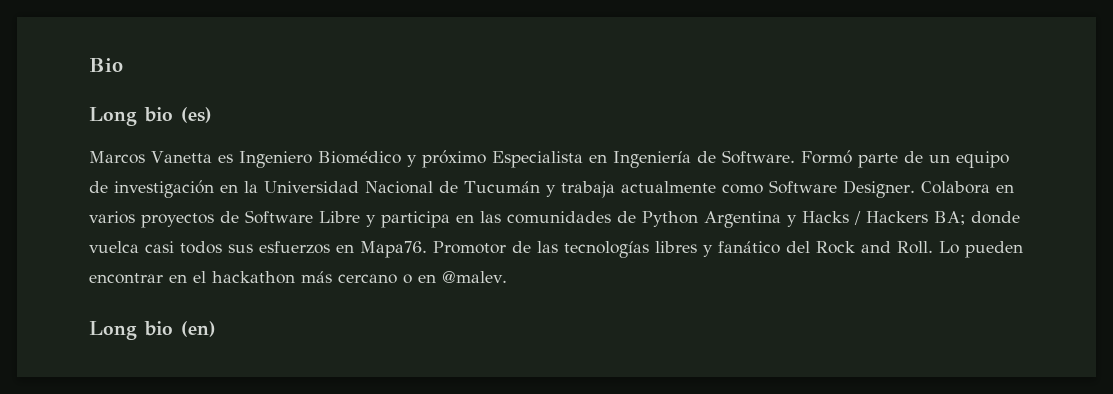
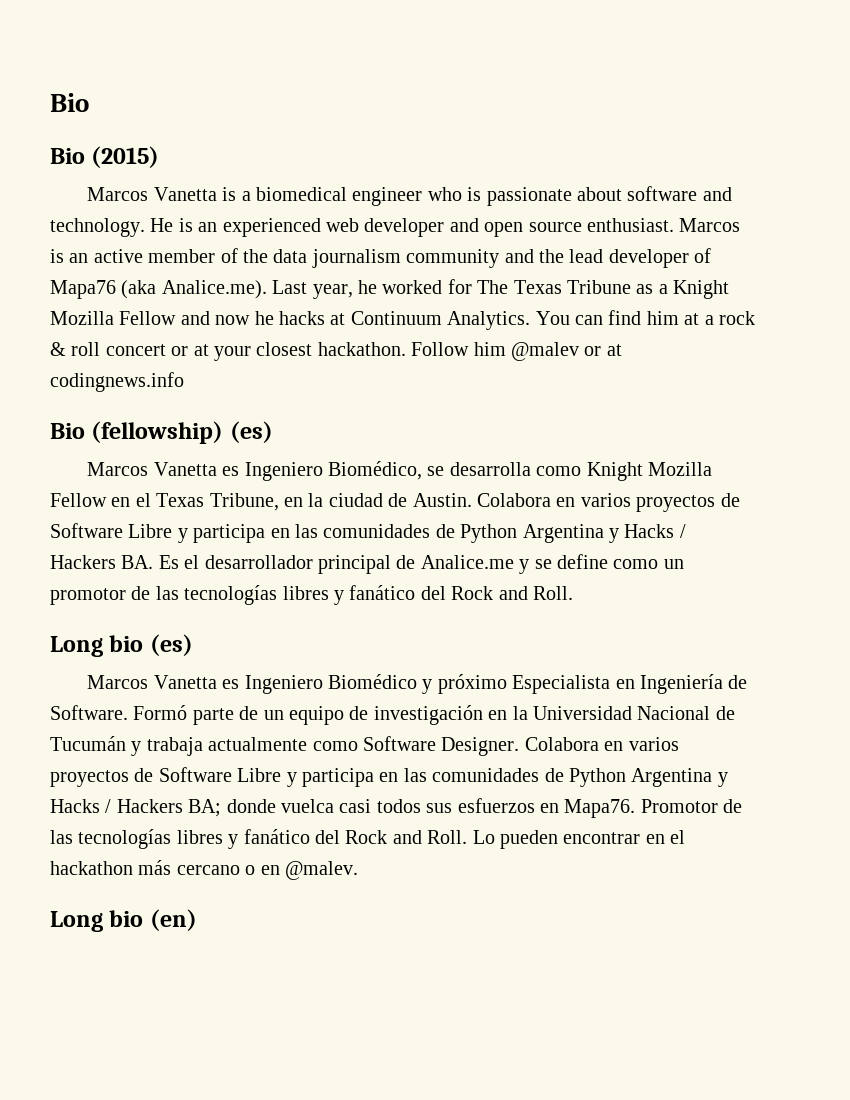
[89,58,123,72] Bio -> [50,93,89,112] [50,146,160,168] [87,186,732,206] [50,218,741,237] [50,248,712,268] [50,279,730,299] [50,310,755,330] [50,342,622,361] [50,372,184,392] [50,421,273,444] [87,461,713,481] [50,493,740,512] [50,523,686,543] [50,554,684,574] [50,585,573,605] Bio // Bio (2015) // Marcos Vanetta is a biomedical engineer who is passionate about software and technology. He is an experienced web developer and open source enthusiast. Marcos is an active member of the data journalism community and the lead developer of Mapa76 (aka Analice.me). Last year, he worked for The Texas Tribune as a Knight Mozilla Fellow and now he hacks at Continuum Analytics. You can find him at a rock & roll concert or at your closest hackathon. Follow him @malev or at codingnews.info // Bio (fellowship) (es) // Marcos Vanetta es Ingeniero Biomédico, se desarrolla como Knight Mozilla Fellow en el Texas Tribune, en la ciudad de Austin. Colabora en varios proyectos de Software Libre y participa en las comunidades de Python Argentina y Hacks / Hackers BA. Es el desarrollador principal de Analice.me y se define como un promotor de las tecnologías libres y fanático del Rock and Roll.

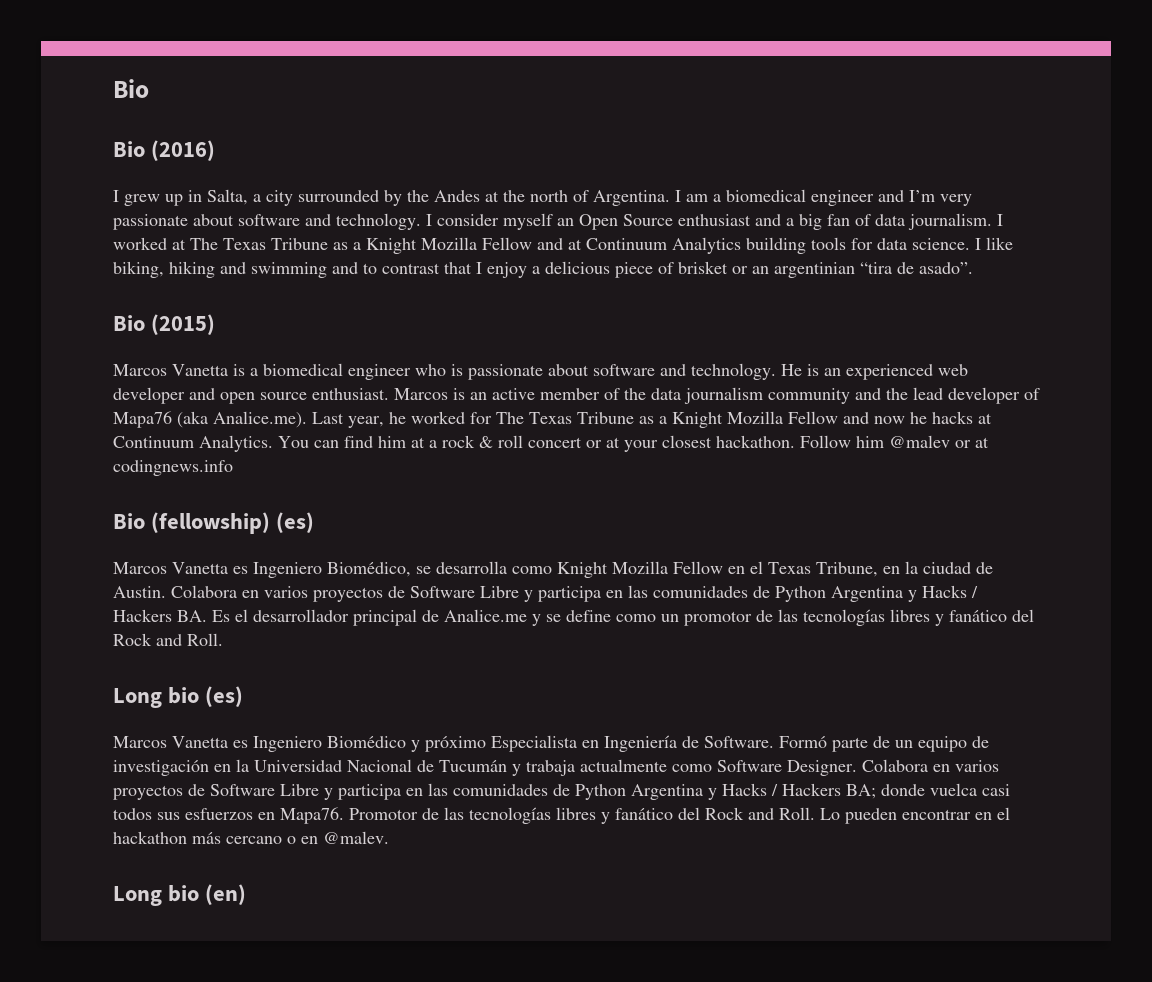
[50,93,89,112] Bio -> [113,79,149,98] [113,140,216,161] [113,189,972,206] [113,213,1003,230] [113,237,1013,254] [113,261,973,278] Bio // Bio (2016) // I grew up in Salta, a city surrounded by the Andes at the north of Argentina. I am a biomedical engineer and I’m very passionate about software and technology. I consider myself an Open Source enthusiast and a big fan of data journalism. I worked at The Texas Tribune as a Knight Mozilla Fellow and at Continuum Analytics building tools for data science. I like biking, hiking and swimming and to contrast that I enjoy a delicious piece of brisket or an argentinian “tira de asado”.

